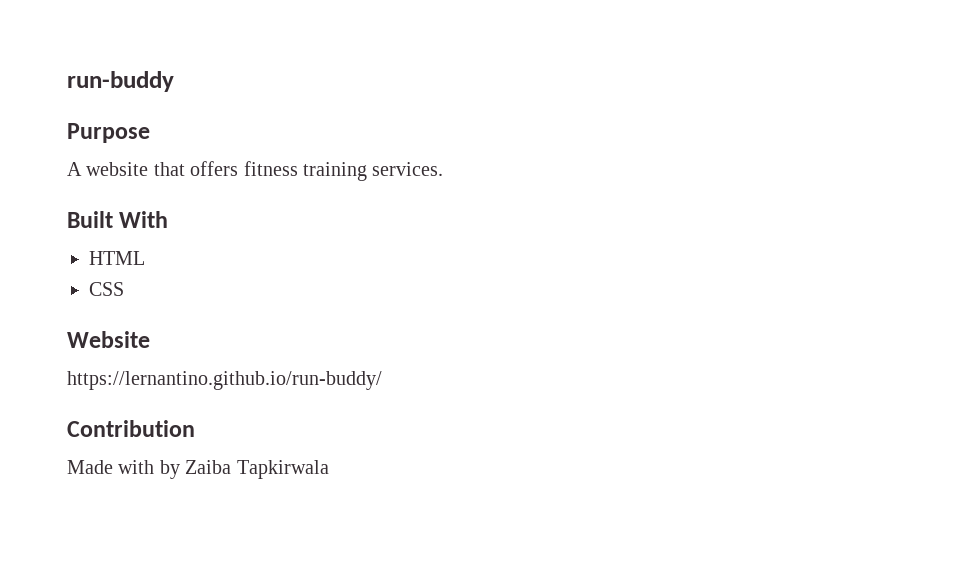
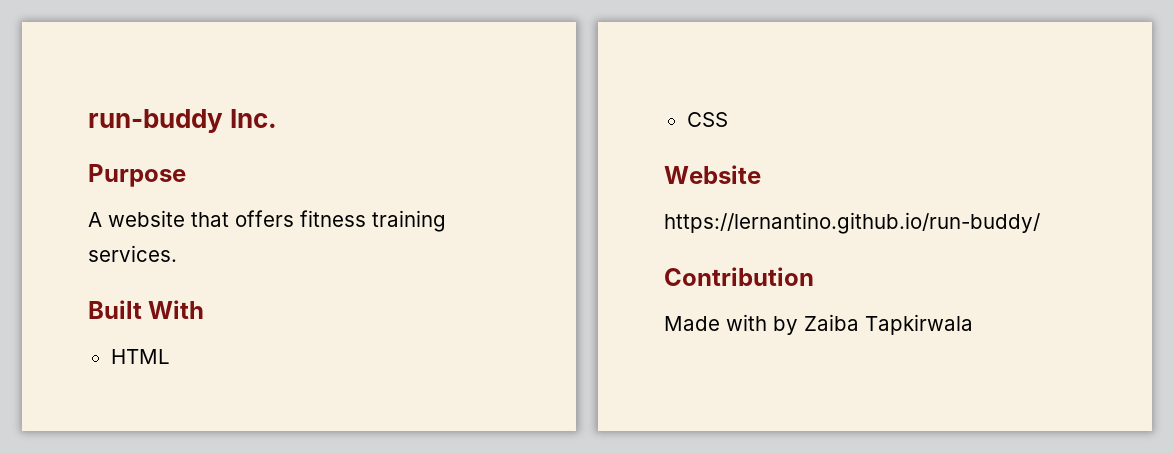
(174, 81) none -> [230,109,278,128] Inc.

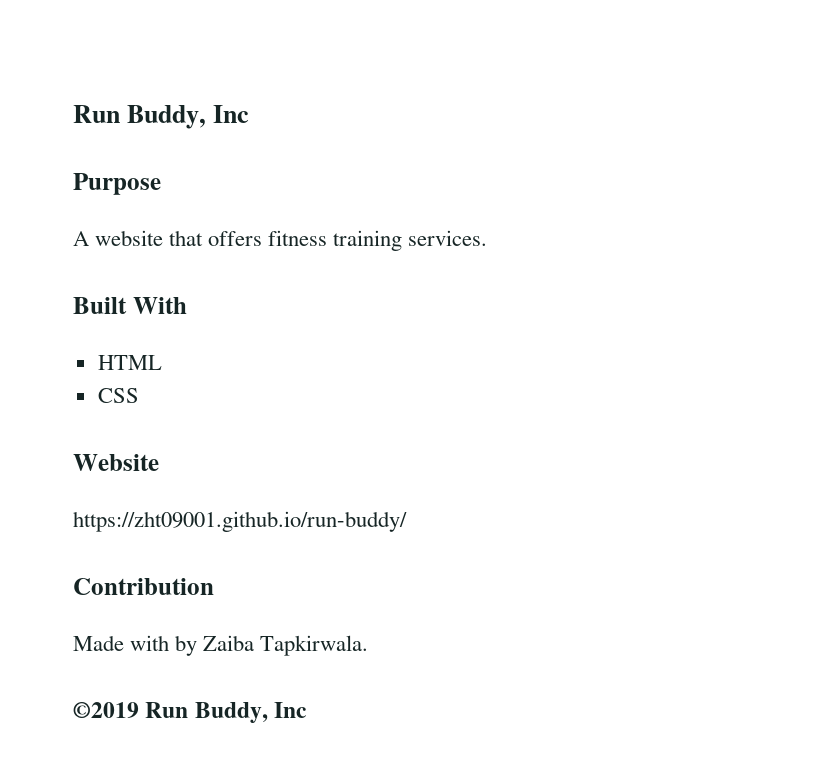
[88,109,278,133] run-buddy Inc. -> [73,105,250,129] Run Buddy, Inc
[664,212,1040,234] https://lernantino.github.io/run-buddy/ -> [73,511,407,532] https://zht09001.github.io/run-buddy/
[865,314,973,335] Tapkirwala -> [260,635,369,656] [73,702,308,723] Tapkirwala. // ©2019 Run Buddy, Inc

